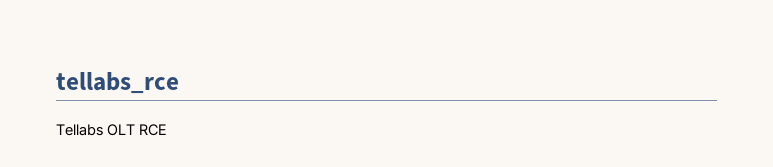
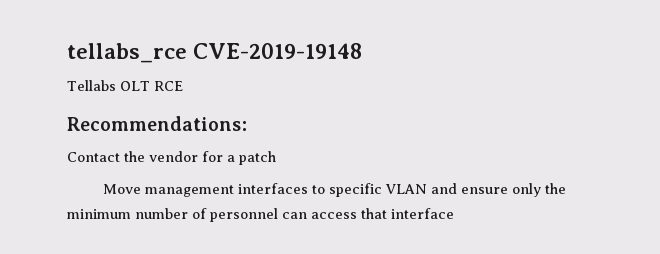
(179, 83) none -> [193,43,363,59] CVE-2019-19148
(168, 130) none -> [67,116,247,131] [67,151,276,165] [103,183,567,197] [67,208,454,222] // Recommendations: // Contact the vendor for a patch // Move management interfaces to specific VLAN and ensure only the minimum number of personnel can access that interface

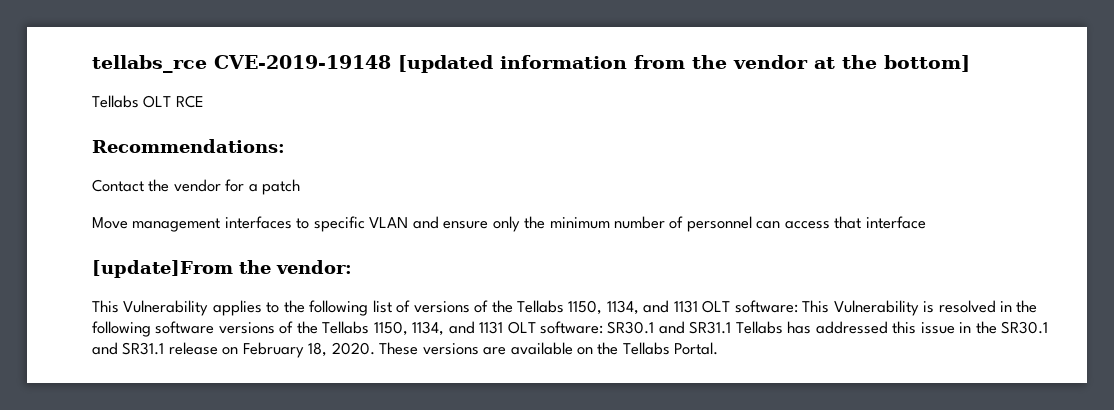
(363, 51) none -> [398,55,970,73] [updated information from the vendor at the bottom]
(454, 213) none -> [92,260,352,278] [92,300,1038,316] [92,321,1049,337] [92,342,719,358] // [update]From the vendor: // This Vulnerability applies to the following list of versions of the Tellabs 1150, 1134, and 1131 OLT software: This Vulnerability is resolved in the following software versions of the Tellabs 1150, 1134, and 1131 OLT software: SR30.1 and SR31.1 Tellabs has addressed this issue in the SR30.1 and SR31.1 release on February 18, 2020. These versions are available on the Tellabs Portal.

